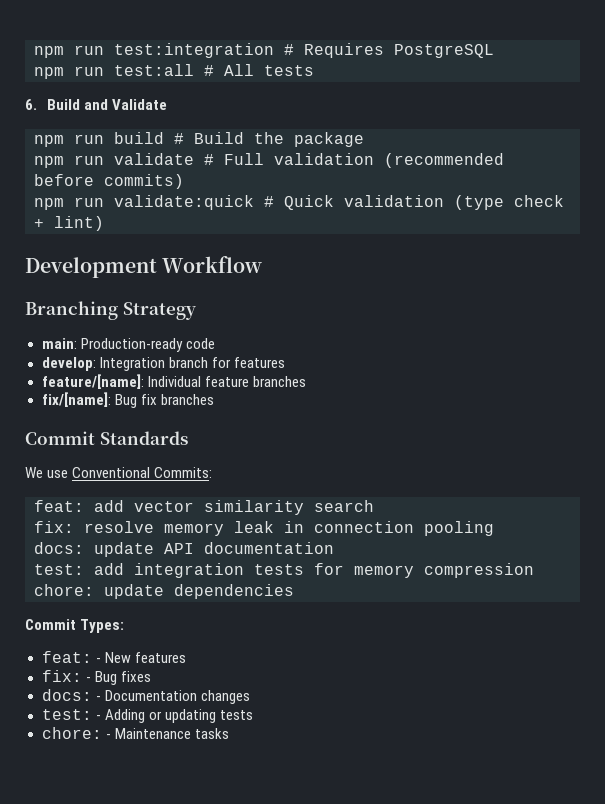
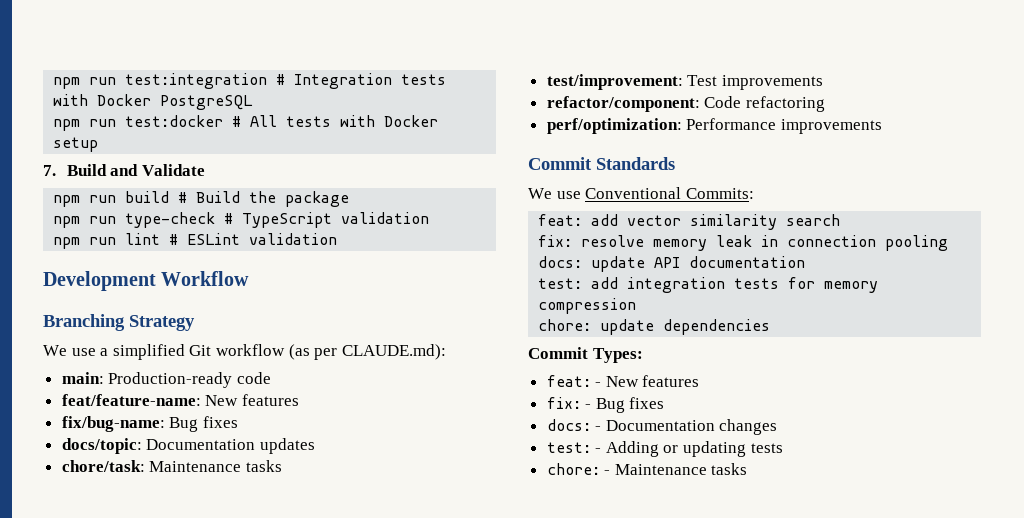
[304,43,384,58] Requires -> [294,73,447,89] [53,94,152,106] Integration tests with Docker
[114,64,194,76] test:all -> [125,115,224,127] test:docker
[25,99,37,110] // 6. -> [340,115,439,127] [53,137,99,152] [43,165,56,176] with Docker setup // 7.
[114,153,504,168] [34,174,184,189] [34,195,564,210] [34,216,104,231] [25,256,263,278] [25,301,196,320] [41,338,215,352] [41,357,285,371] [41,374,306,389] [41,392,214,408] validate # Full validation (recommended before commits) // npm run validate:quick # Quick validation (type check + lint) // Development Workflow // Branching Strategy // main: Production-ready code // develop: Integration branch for features // feature/[name]: Individual feature branches // fix/[name]: Bug fix branches -> [125,212,430,228] [53,233,338,249] [43,271,250,291] [43,314,195,331] [43,344,446,360] [61,372,271,388] [61,394,299,406] [61,416,238,432] [61,438,315,454] [61,460,282,472] [546,74,823,90] [546,96,825,112] [546,118,882,134] type-check # TypeScript validation // npm run lint # ESLint validation // Development Workflow // Branching Strategy // We use a simplified Git workflow (as per CLAUDE.md): // main: Production-ready code // feat/feature-name: New features // fix/bug-name: Bug fixes // docs/topic: Documentation updates // chore/task: Maintenance tasks // test/improvement: Test improvements // refactor/component: Code refactoring // perf/optimization: Performance improvements

